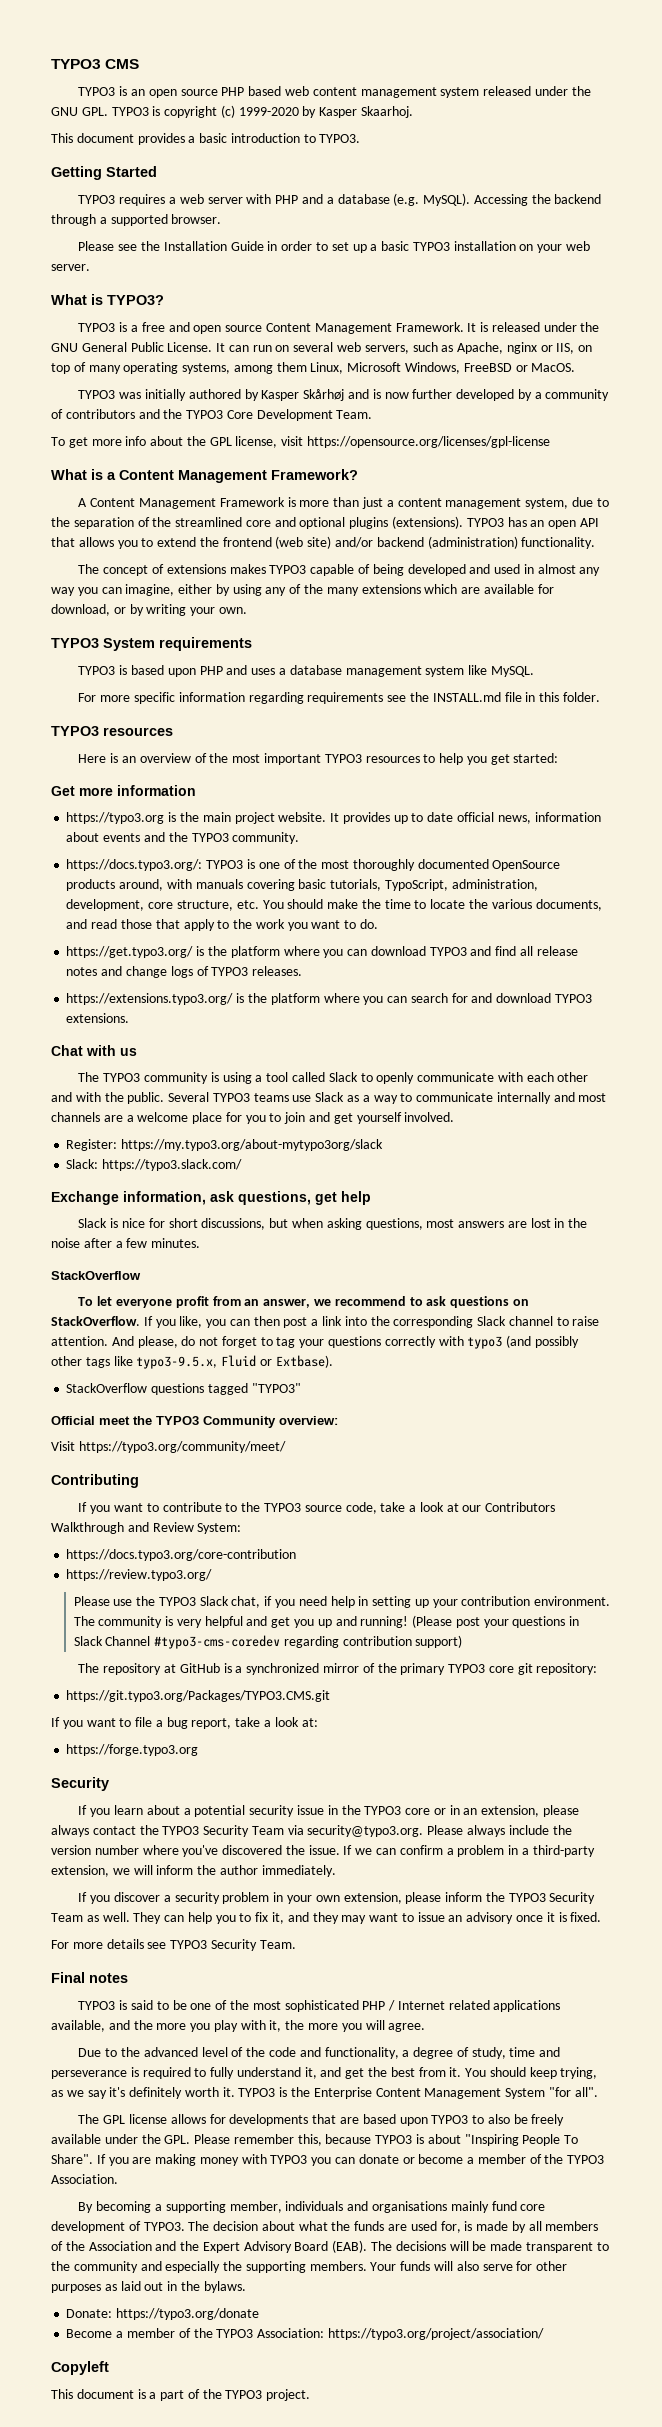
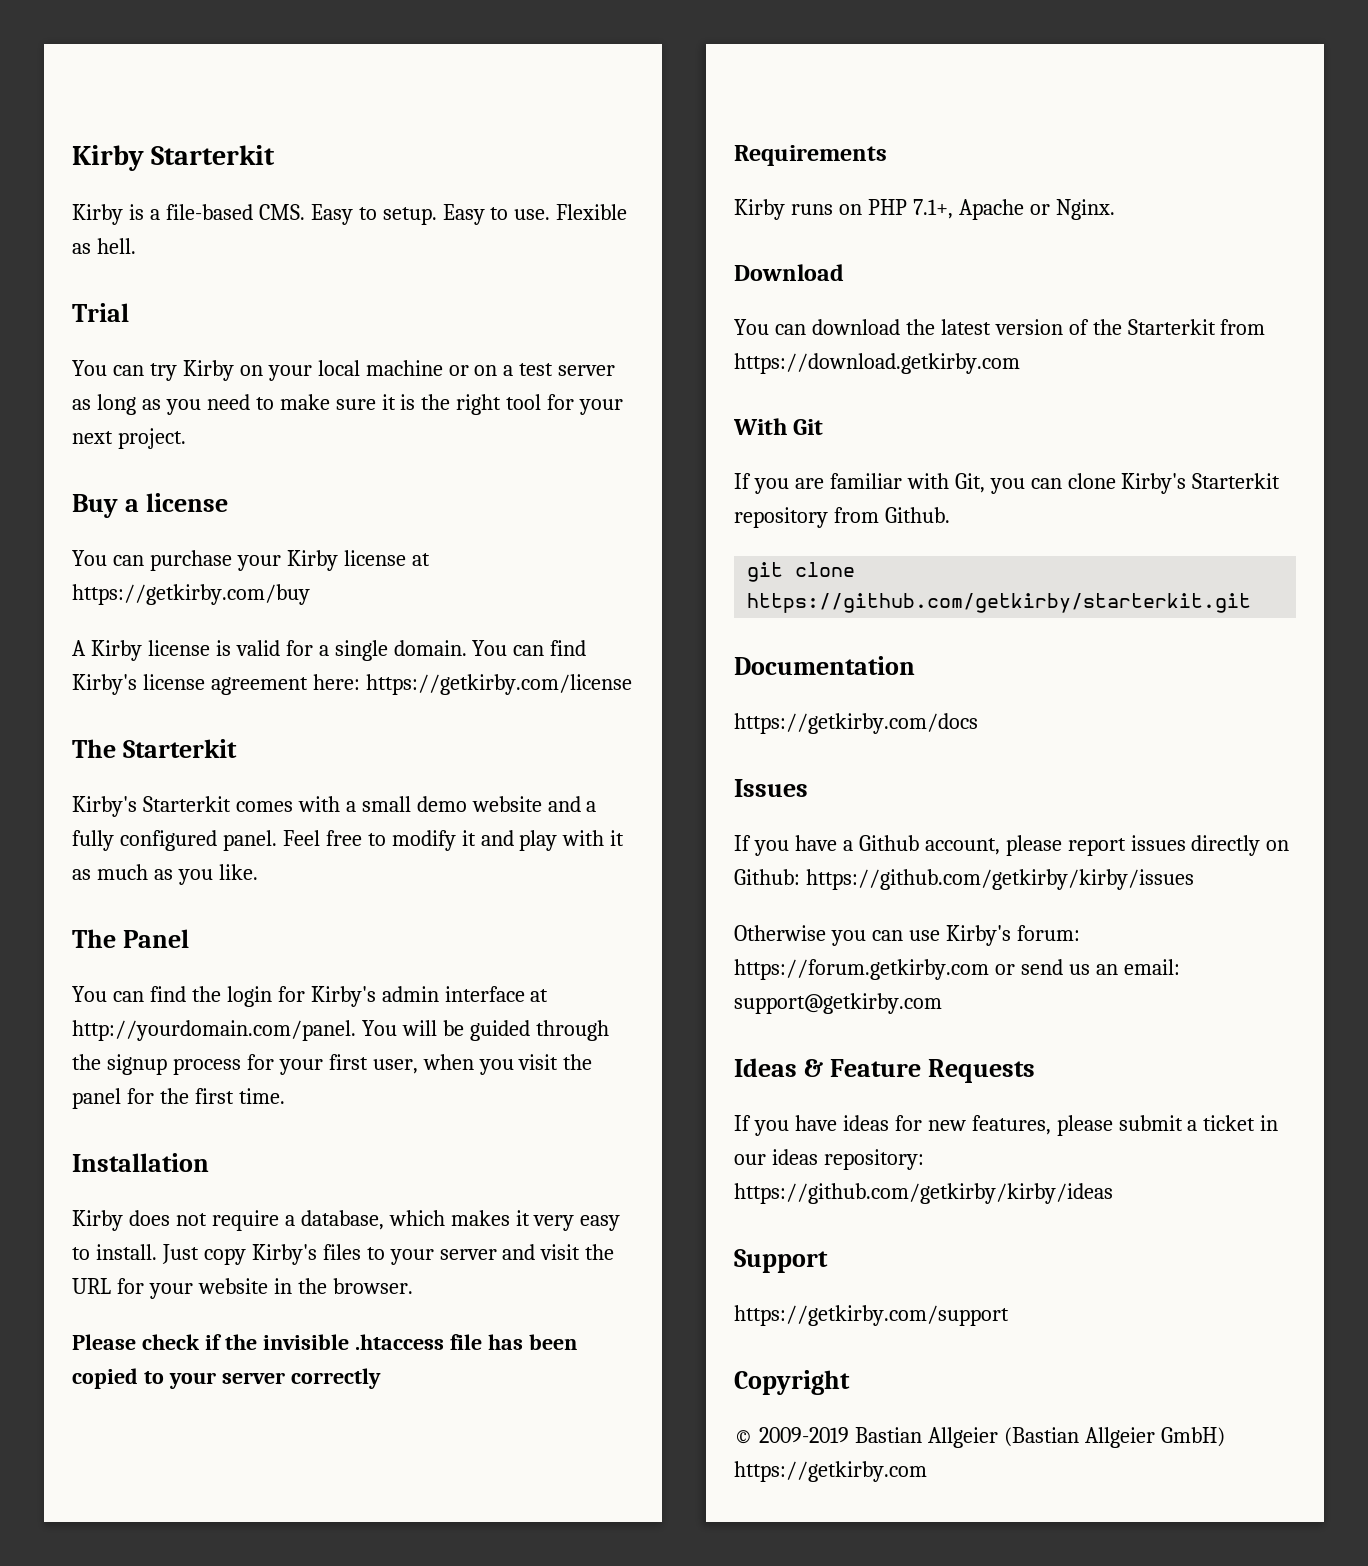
[51,59,140,69] [78,86,591,98] [51,105,414,118] [51,133,361,145] [51,166,157,180] [78,193,602,206] [51,214,222,226] [78,241,590,253] [51,264,90,271] [51,294,164,305] [78,322,600,334] [51,342,593,354] [51,362,576,374] [78,389,610,401] [51,409,373,421] [51,436,551,448] [51,469,358,483] [78,497,609,509] [51,516,599,529] [51,536,596,549] [78,564,601,576] [51,584,554,596] [51,604,247,616] [51,637,252,651] [78,665,534,677] [78,692,600,704] [51,726,173,736] [78,753,559,765] [51,785,196,796] [66,812,601,824] [66,832,300,844] [66,859,561,871] [66,879,538,891] [66,899,602,911] [66,919,378,931] [66,946,578,958] [66,966,303,978] [66,993,592,1005] [66,1013,130,1023] [51,1045,137,1056] [78,1072,589,1084] [51,1092,607,1104] [51,1112,455,1124] [66,1139,384,1151] [66,1159,243,1171] [51,1191,371,1205] [78,1218,588,1230] [51,1238,201,1248] [51,1271,141,1280] [78,1296,529,1308] [51,1316,600,1328] [51,1335,579,1349] [51,1355,333,1369] [66,1383,301,1395] [51,1416,338,1428] [51,1441,286,1453] [51,1474,139,1488] [78,1502,556,1514] [51,1522,242,1534] [66,1549,297,1561] [66,1569,213,1581] [73,1596,611,1608] [73,1615,580,1628] [73,1635,463,1649] [78,1663,598,1675] [66,1690,331,1702] [51,1717,318,1729] [66,1744,199,1756] [51,1777,109,1791] [78,1805,579,1817] [51,1825,572,1837] [51,1845,595,1857] [51,1865,336,1877] [78,1892,596,1904] [51,1912,602,1924] [51,1939,296,1951] [51,1972,128,1983] [78,2000,561,2012] [51,2020,426,2032] [78,2047,561,2059] [51,2067,598,2079] [51,2087,598,2099] [78,2114,565,2126] [51,2134,579,2146] [51,2154,605,2166] [51,2174,118,2184] [78,2201,546,2213] [51,2221,599,2233] [51,2240,609,2253] [51,2261,568,2273] [51,2281,246,2293] [66,2308,260,2320] [66,2328,544,2340] [51,2361,109,2375] [51,2389,311,2401] TYPO3 CMS // TYPO3 is an open source PHP based web content management system released under the GNU GPL. TYPO3 is copyright (c) 1999-2020 by Kasper Skaarhoj. // This document provides a basic introduction to TYPO3. // Getting Started // TYPO3 requires a web server with PHP and a database (e.g. MySQL). Accessing the backend through a supported browser. // Please see the Installation Guide in order to set up a basic TYPO3 installation on your web server. // What is TYPO3? // TYPO3 is a free and open source Content Management Framework. It is released under the GNU General Public License. It can run on several web servers, such as Apache, nginx or IIS, on top of many operating systems, among them Linux, Microsoft Windows, FreeBSD or MacOS. // TYPO3 was initially authored by Kasper Skårhøj and is now further developed by a community of contributors and the TYPO3 Core Development Team. // To get more info about the GPL license, visit https://opensource.org/licenses/gpl-license // What is a Content Management Framework? // A Content Management Framework is more than just a content management system, due to the separation of the streamlined core and optional plugins (extensions). TYPO3 has an open API that allows you to extend the frontend (web site) and/or backend (administration) functionality. // The concept of extensions makes TYPO3 capable of being developed and used in almost any way you can imagine, either by using any of the many extensions which are available for download, or by writing your own. // TYPO3 System requirements // TYPO3 is based upon PHP and uses a database management system like MySQL. // For more specific information regarding requirements see the INSTALL.md file in this folder. // TYPO3 resources // Here is an overview of the most important TYPO3 resources to help you get started: // Get more information // https://typo3.org is the main project website. It provides up to date official news, information about events and the TYPO3 community. // https://docs.typo3.org/: TYPO3 is one of the most thoroughly documented OpenSource products around, with manuals covering basic tutorials, TypoScript, administration, development, core structure, etc. You should make the time to locate the various documents, and read those that apply to the work you want to do. // https://get.typo3.org/ is the platform where you can download TYPO3 and find all release notes and change logs of TYPO3 releases. // https://extensions.typo3.org/ is the platform where you can search for and download TYPO3 extensions. // Chat with us // The TYPO3 community is using a tool called Slack to openly communicate with each other and with the public. Several TYPO3 teams use Slack as a way to communicate internally and most channels are a welcome place for you to join and get yourself involved. // Register: https://my.typo3.org/about-mytypo3org/slack // Slack: https://typo3.slack.com/ // Exchange information, ask questions, get help // Slack is nice for short discussions, but when asking questions, most answers are lost in the noise after a few minutes. // StackOverflow // To let everyone profit from an answer, we recommend to ask questions on StackOverflow. If you like, you can then post a link into the corresponding Slack channel to raise attention. And please, do not forget to tag your questions correctly with typo3 (and possibly other tags like typo3-9.5.x, Fluid or Extbase). // StackOverflow questions tagged "TYPO3" // Official meet the TYPO3 Community overview: // Visit https://typo3.org/community/meet/ // Contributing // If you want to contribute to the TYPO3 source code, take a look at our Contributors Walkthrough and Review System: // https://docs.typo3.org/core-contribution // https://review.typo3.org/ // Please use the TYPO3 Slack chat, if you need help in setting up your contribution environment. The community is very helpful and get you up and running! (Please post your questions in Slack Channel #typo3-cms-coredev regarding contribution support) // The repository at GitHub is a synchronized mirror of the primary TYPO3 core git repository: // https://git.typo3.org/Packages/TYPO3.CMS.git // If you want to file a bug report, take a look at: // https://forge.typo3.org // Security // If you learn about a potential security issue in the TYPO3 core or in an extension, please always contact the TYPO3 Security Team via security@typo3.org. Please always include the version number where you've discovered the issue. If we can confirm a problem in a third-party extension, we will inform the author immediately. // If you discover a security problem in your own extension, please inform the TYPO3 Security Team as well. They can help you to fix it, and they may want to issue an advisory once it is fixed. // For more details see TYPO3 Security Team. // Final notes // TYPO3 is said to be one of the most sophisticated PHP / Internet related applications available, and the more you play with it, the more you will agree. // Due to the advanced level of the code and functionality, a degree of study, time and perseverance is required to fully understand it, and get the best from it. You should keep trying, as we say it's definitely worth it. TYPO3 is the Enterprise Content Management System "for all". // The GPL license allows for developments that are based upon TYPO3 to also be freely available under the GPL. Please remember this, because TYPO3 is about "Inspiring People To Share". If you are making money with TYPO3 you can donate or become a member of the TYPO3 Association. // By becoming a supporting member, individuals and organisations mainly fund core development of TYPO3. The decision about what the funds are used for, is made by all members of the Association and the Expert Advisory Board (EAB). The decisions will be made transparent to the community and especially the supporting members. Your funds will also serve for other purposes as laid out in the bylaws. // Donate: https://typo3.org/donate // Become a member of the TYPO3 Association: https://typo3.org/project/association/ // Copyleft // This document is a part of the TYPO3 project. -> [72,145,276,171] [72,204,628,225] [72,238,136,254] [72,303,129,322] [72,360,616,381] [72,394,624,415] [72,428,186,449] [72,493,228,518] [72,550,430,571] [72,584,310,605] [72,640,587,661] [72,674,632,695] [72,739,237,758] [72,796,597,817] [72,830,625,851] [72,864,258,885] [72,929,189,948] [72,986,549,1007] [72,1020,609,1041] [72,1054,593,1075] [72,1088,285,1109] [72,1153,209,1172] [72,1210,621,1231] [72,1244,615,1265] [72,1278,413,1299] [72,1334,577,1350] [72,1368,381,1389] [734,145,887,166] [734,199,1115,220] [734,264,844,281] [734,319,1266,335] [734,353,1020,374] [733,418,824,435] [734,473,1281,494] [734,507,950,528] [747,562,856,582] [747,593,1252,613] [734,656,915,675] [734,713,978,734] [734,779,808,797] [734,835,1290,856] [734,869,1194,890] [734,925,1080,946] [734,959,1180,980] [734,993,942,1014] [734,1058,1035,1083] [734,1115,1279,1136] [734,1149,924,1170] [734,1183,1113,1204] [734,1249,828,1273] [734,1305,1009,1326] [734,1370,850,1395] [734,1427,1225,1448] [734,1461,927,1482] Kirby Starterkit // Kirby is a file-based CMS. Easy to setup. Easy to use. Flexible as hell. // Trial // You can try Kirby on your local machine or on a test server as long as you need to make sure it is the right tool for your next project. // Buy a license // You can purchase your Kirby license at https://getkirby.com/buy // A Kirby license is valid for a single domain. You can find Kirby's license agreement here: https://getkirby.com/license // The Starterkit // Kirby's Starterkit comes with a small demo website and a fully configured panel. Feel free to modify it and play with it as much as you like. // The Panel // You can find the login for Kirby's admin interface at http://yourdomain.com/panel. You will be guided through the signup process for your first user, when you visit the panel for the first time. // Installation // Kirby does not require a database, which makes it very easy to install. Just copy Kirby's files to your server and visit the URL for your website in the browser. // Please check if the invisible .htaccess file has been copied to your server correctly // Requirements // Kirby runs on PHP 7.1+, Apache or Nginx. // Download // You can download the latest version of the Starterkit from https://download.getkirby.com // With Git // If you are familiar with Git, you can clone Kirby's Starterkit repository from Github. // git clone https://github.com/getkirby/starterkit.git // Documentation // https://getkirby.com/docs // Issues // If you have a Github account, please report issues directly on Github: https://github.com/getkirby/kirby/issues // Otherwise you can use Kirby's forum: https://forum.getkirby.com or send us an email: support@getkirby.com // Ideas & Feature Requests // If you have ideas for new features, please submit a ticket in our ideas repository: https://github.com/getkirby/kirby/ideas // Support // https://getkirby.com/support // Copyright // © 2009-2019 Bastian Allgeier (Bastian Allgeier GmbH) https://getkirby.com

